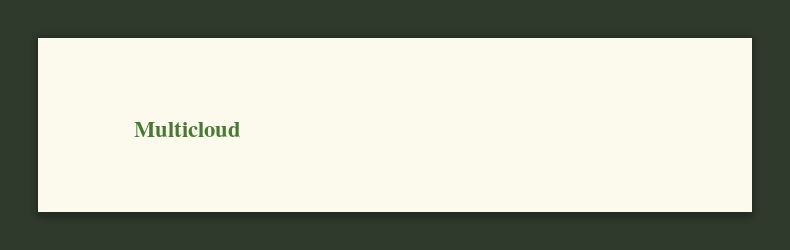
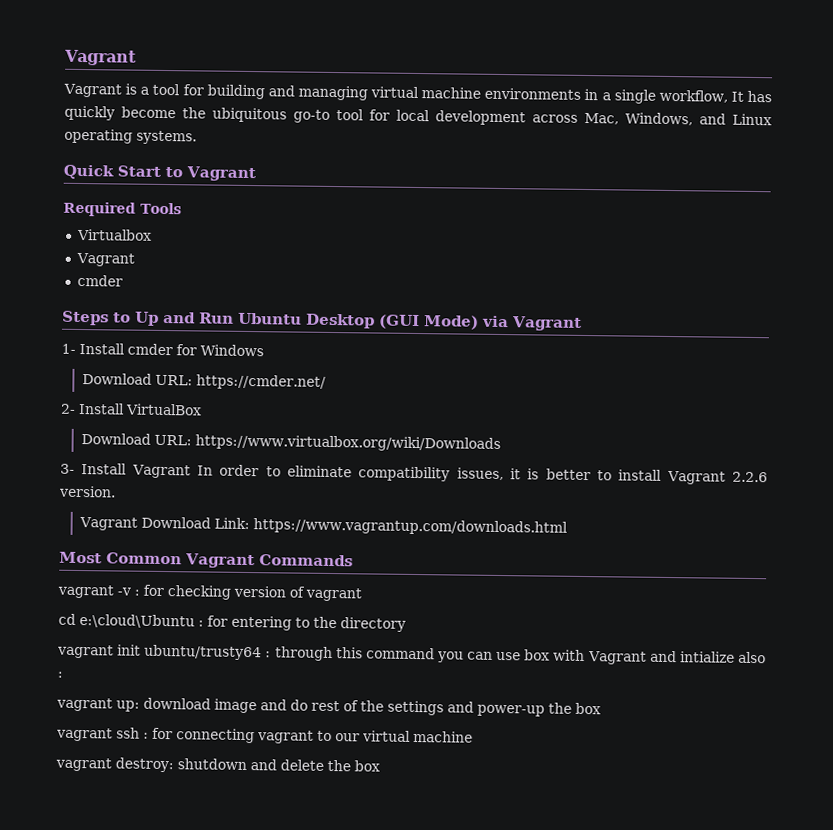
[134,122,241,137] Multicloud -> [64,49,137,66] [63,83,772,104] [64,105,772,126] [64,128,197,145] [63,164,256,182] [63,201,182,217] [76,228,152,241] [75,252,135,267] [76,274,123,287] [62,310,582,331] [61,342,264,357] [81,373,326,390] [60,402,202,416] [80,433,501,453] [60,463,769,485] [59,485,116,498] [78,516,568,536] [59,551,353,569] [57,584,362,602] [58,613,406,632] [57,644,766,665] [57,671,63,678] [56,697,601,717] [56,727,473,744] [55,757,380,773] Vagrant // Vagrant is a tool for building and managing virtual machine environments in a single workflow, It has quickly become the ubiquitous go-to tool for local development across Mac, Windows, and Linux operating systems. // Quick Start to Vagrant // Required Tools // Virtualbox // Vagrant // cmder // Steps to Up and Run Ubuntu Desktop (GUI Mode) via Vagrant // 1- Install cmder for Windows // Download URL: https://cmder.net/ // 2- Install VirtualBox // Download URL: https://www.virtualbox.org/wiki/Downloads // 3- Install Vagrant In order to eliminate compatibility issues, it is better to install Vagrant 2.2.6 version. // Vagrant Download Link: https://www.vagrantup.com/downloads.html // Most Common Vagrant Commands // vagrant -v : for checking version of vagrant // cd e:\cloud\Ubuntu : for entering to the directory // vagrant init ubuntu/trusty64 : through this command you can use box with Vagrant and intialize also : // vagrant up: download image and do rest of the settings and power-up the box // vagrant ssh : for connecting vagrant to our virtual machine // vagrant destroy: shutdown and delete the box

